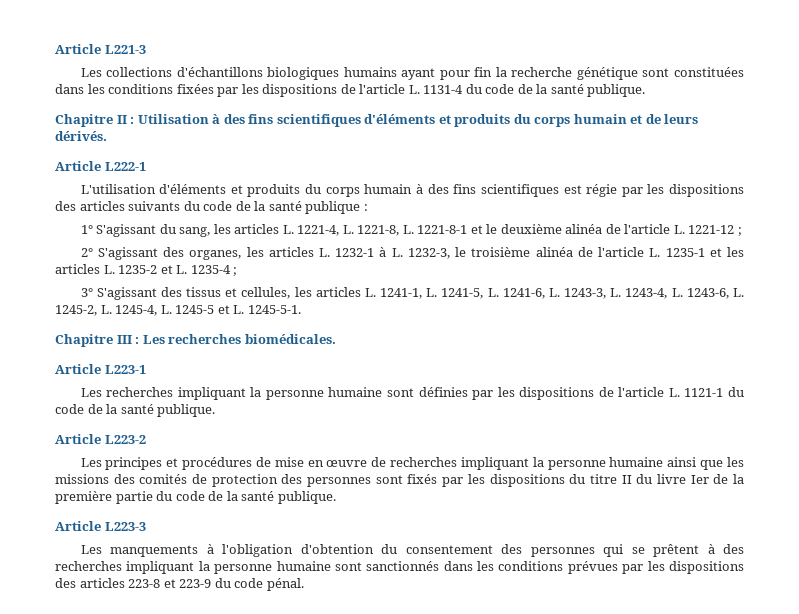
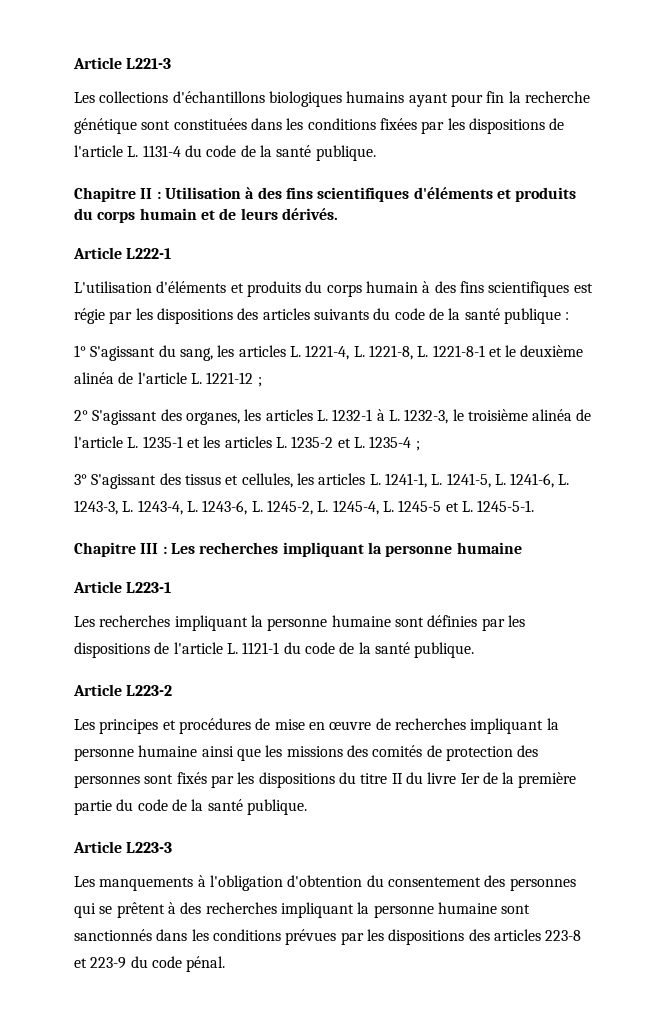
[244,334,336,344] biomédicales. -> [282,542,522,557] impliquant la personne humaine

